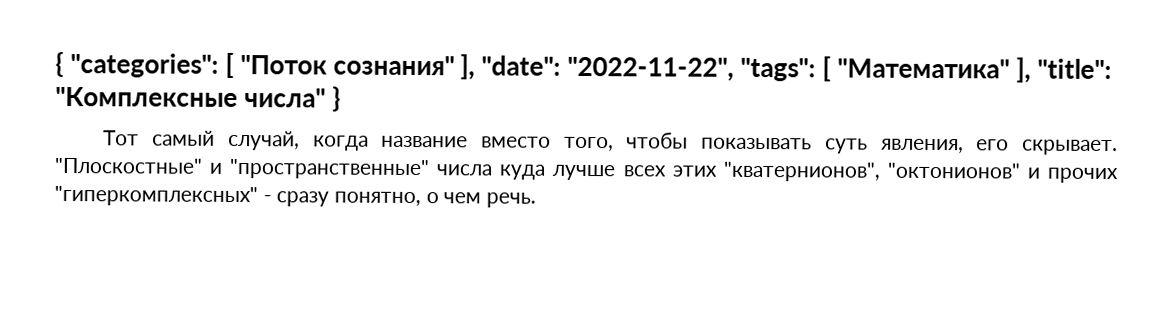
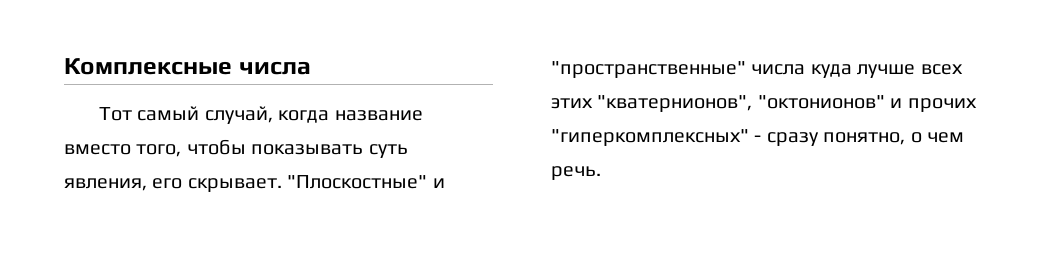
[55,51,1112,83] [55,86,341,112] { "categories": [ "Поток сознания" ], "date": "2022-11-22", "tags": [ "Математика" ], "title": "Комплексные числа" } -> [64,58,311,75] Комплексные числа

